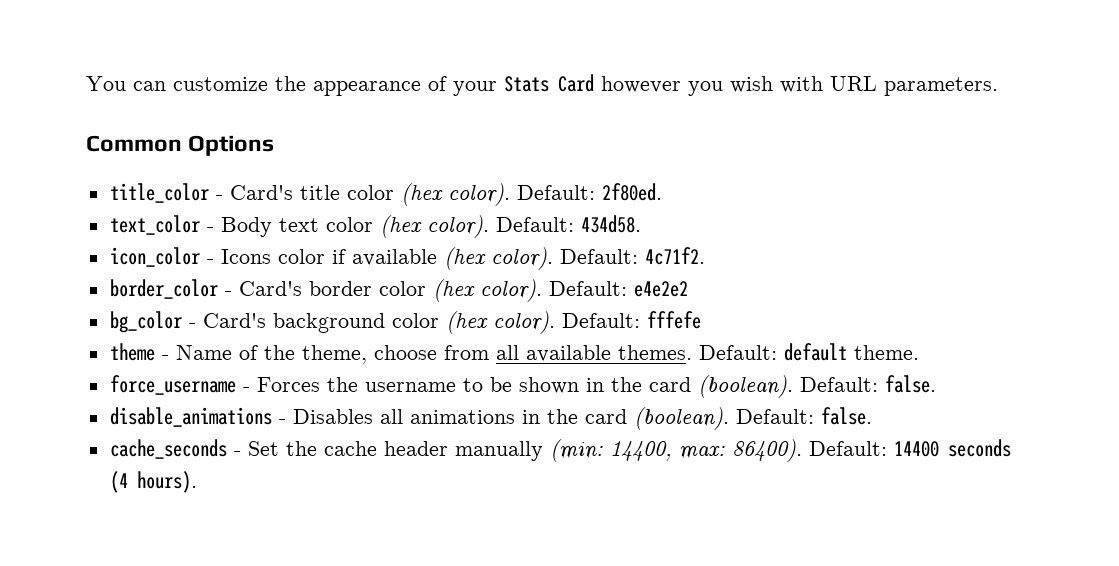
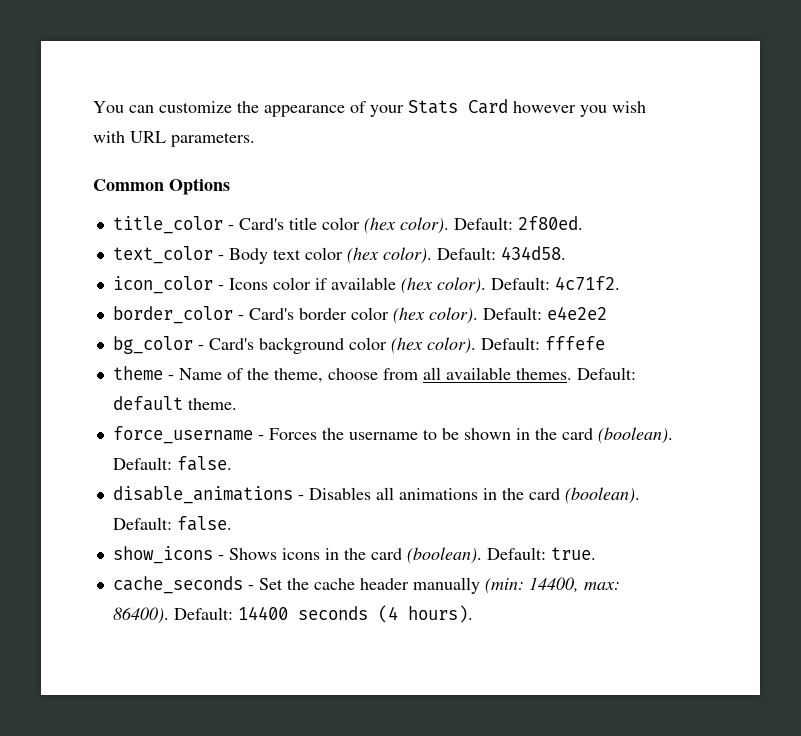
(872, 416) none -> [112,546,596,564] // show_icons - Shows icons in the card (boolean). Default: true.

